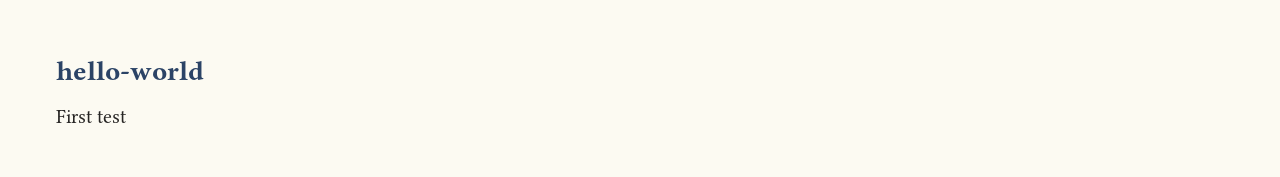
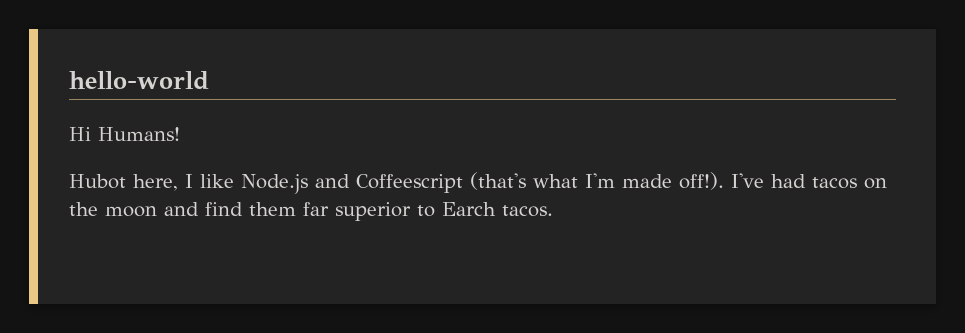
[56,109,128,123] First test -> [69,127,180,141] [69,172,888,194] [69,202,553,221] Hi Humans! // Hubot here, I like Node.js and Coffeescript (that's what I'm made off!). I've had tacos on the moon and find them far superior to Earch tacos.

